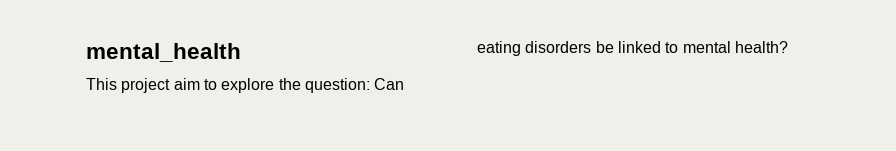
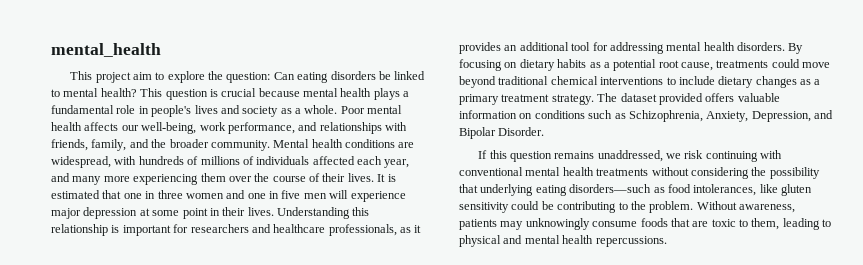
(788, 47) none -> [140,88,410,100] [51,105,403,117] [51,122,407,134] [51,139,415,151] [51,156,410,168] [51,173,396,185] [51,190,406,202] [51,207,370,219] [51,224,422,236] [459,42,804,54] [459,59,831,71] [459,76,821,88] [459,93,780,105] [459,110,833,122] [459,127,545,139] [478,150,783,162] [459,167,820,179] [459,184,812,196] [459,201,795,213] [459,218,832,230] [459,235,667,247] This question is crucial because mental health plays a fundamental role in people's lives and society as a whole. Poor mental health affects our well-being, work performance, and relationships with friends, family, and the broader community. Mental health conditions are widespread, with hundreds of millions of individuals affected each year, and many more experiencing them over the course of their lives. It is estimated that one in three women and one in five men will experience major depression at some point in their lives. Understanding this relationship is important for researchers and healthcare professionals, as it provides an additional tool for addressing mental health disorders. By focusing on dietary habits as a potential root cause, treatments could move beyond traditional chemical interventions to include dietary changes as a primary treatment strategy. The dataset provided offers valuable information on conditions such as Schizophrenia, Anxiety, Depression, and Bipolar Disorder. // If this question remains unaddressed, we risk continuing with conventional mental health treatments without considering the possibility that underlying eating disorders—such as food intolerances, like gluten sensitivity could be contributing to the problem. Without awareness, patients may unknowingly consume foods that are toxic to them, leading to physical and mental health repercussions.

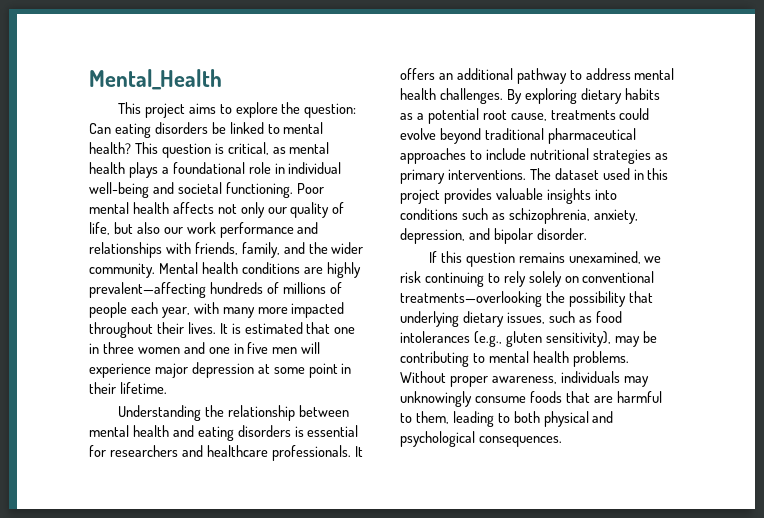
[51,43,161,57] mental_health -> [89,69,222,90] Mental_Health
[132,72,152,80] aim -> [188,103,216,114] aims
[221,88,300,97] crucial because -> [227,142,286,155] critical, as
[51,105,114,114] fundamental -> [172,162,245,174] foundational
[151,105,403,117] [51,122,295,134] people's lives and society as a whole. Poor mental health affects our well-being, work performance, -> [288,162,342,174] [89,182,324,198] [89,202,345,218] [89,222,294,238] individual well-being and societal functioning. Poor mental health affects not only our quality of life, but also our work performance
[169,139,209,148] broader -> [331,242,364,254] wider
[51,156,137,168] widespread, with -> [326,262,361,278] [89,282,206,298] highly prevalent—affecting
[256,156,355,165] individuals affected -> [89,302,127,318] people
[51,173,70,182] and -> [193,302,219,314] with
[133,173,320,185] experiencing them over the course of -> [291,302,345,318] [89,322,153,338] impacted throughout
[247,207,370,219] [51,224,422,236] [459,42,804,54] [459,59,518,71] lives. Understanding this relationship is important for researchers and healthcare professionals, as it provides an additional tool for addressing mental health disorders. By focusing on -> [119,382,167,394] [117,405,349,421] [89,425,359,441] [89,445,363,461] [400,68,675,84] [400,88,577,104] lifetime. // Understanding the relationship between mental health and eating disorders is essential for researchers and healthcare professionals. It offers an additional pathway to address mental health challenges. By exploring
[802,62,831,68] move -> [400,128,436,140] evolve
[550,76,821,88] [459,93,780,105] [459,110,833,122] [459,127,545,139] chemical interventions to include dietary changes as a primary treatment strategy. The dataset provided offers valuable information on conditions such as Schizophrenia, Anxiety, Depression, and Bipolar Disorder. -> [547,128,636,144] [400,148,668,164] [400,168,669,184] [400,188,617,204] [400,208,638,224] [400,228,587,244] pharmaceutical approaches to include nutritional strategies as primary interventions. The dataset used in this project provides valuable insights into conditions such as schizophrenia, anxiety, depression, and bipolar disorder.
[597,150,663,162] unaddressed, -> [568,251,641,264] unexamined,
[760,150,783,159] [459,167,820,179] [459,184,812,196] [459,201,795,213] [459,219,497,230] with conventional mental health treatments without considering the possibility that underlying eating disorders—such as food intolerances, like gluten sensitivity could be contributing to the problem. Without awareness, patients -> [487,271,655,287] [400,291,653,307] [400,311,622,327] [400,331,657,347] [400,351,629,367] [400,371,620,387] to rely solely on conventional treatments—overlooking the possibility that underlying dietary issues, such as food intolerances (e.g., gluten sensitivity), may be contributing to mental health problems. Without proper awareness, individuals
[711,219,736,227] toxic -> [616,391,662,403] harmful
(832, 223) none -> [513,411,540,423] both
[524,235,667,247] mental health repercussions. -> [400,431,562,447] psychological consequences.

